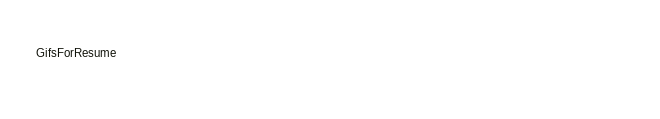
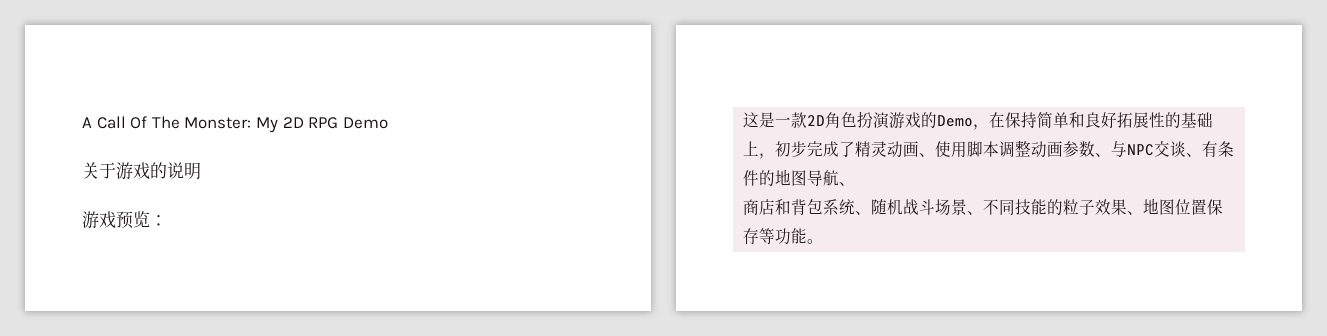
[36,48,116,57] GifsForResume -> [82,116,388,133] [82,162,201,180] [82,211,167,229] [743,111,1214,130] [743,140,1235,159] [743,169,856,186] [743,198,1224,216] [743,228,824,245] A Call Of The Monster: My 2D RPG Demo // 关于游戏的说明 // 游戏预览： // 这是一款2D角色扮演游戏的Demo，在保持简单和良好拓展性的基础上，初步完成了精灵动画、使用脚本调整动画参数、与NPC交谈、有条件的地图导航、 // 商店和背包系统、随机战斗场景、不同技能的粒子效果、地图位置保存等功能。

